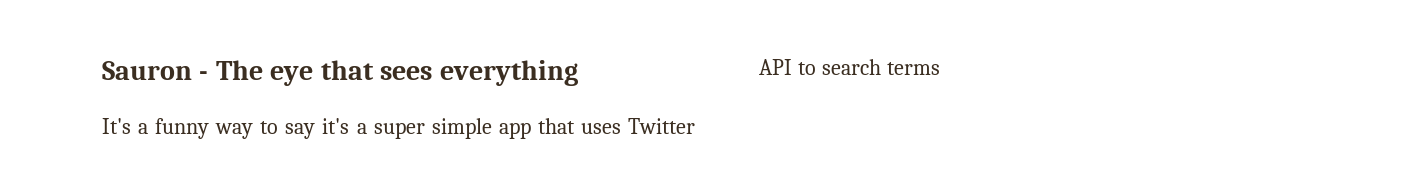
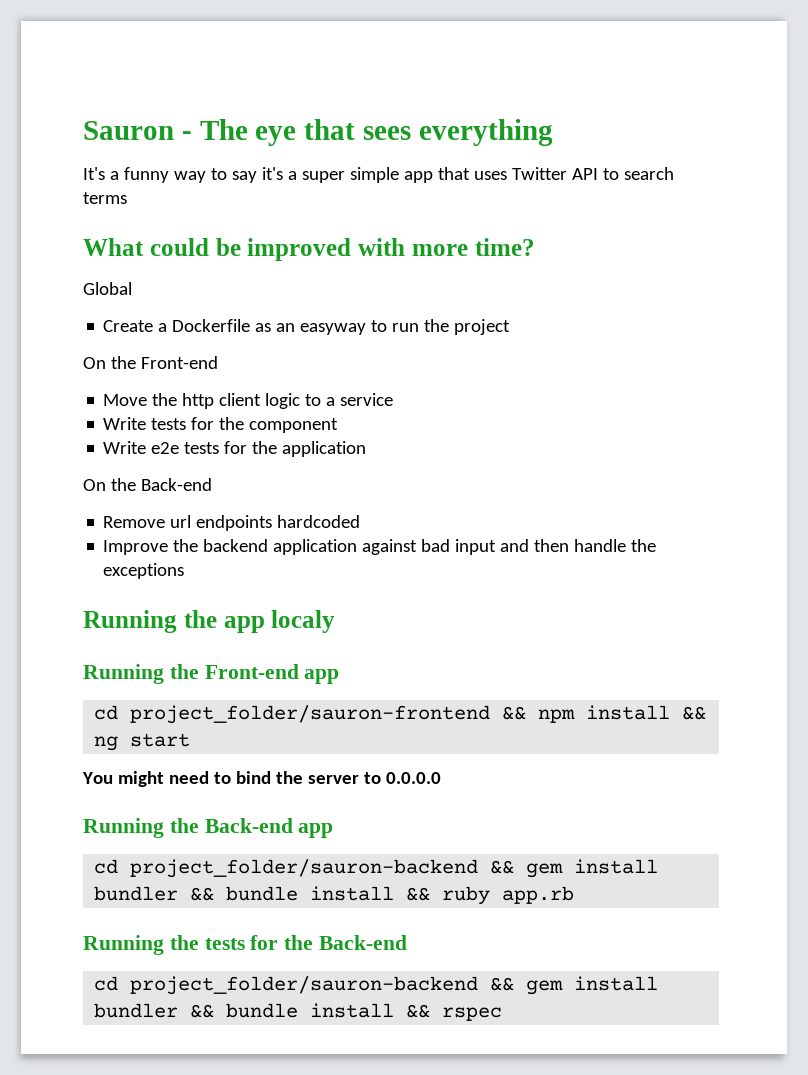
(940, 68) none -> [83,238,535,261] [83,282,132,295] [103,319,511,335] [83,356,218,369] [103,393,394,409] [103,417,339,433] [103,441,367,457] [83,478,212,491] [103,515,361,531] [103,539,657,555] [103,563,185,579] [83,610,336,633] [83,664,340,684] [94,705,707,724] [94,733,191,751] [82,771,441,787] [83,818,334,838] [94,859,659,878] [94,886,575,905] [83,935,408,955] [94,976,659,995] [94,1003,503,1021] // What could be improved with more time? // Global // Create a Dockerfile as an easyway to run the project // On the Front-end // Move the http client logic to a service // Write tests for the component // Write e2e tests for the application // On the Back-end // Remove url endpoints hardcoded // Improve the backend application against bad input and then handle the exceptions // Running the app localy // Running the Front-end app // cd project_folder/sauron-frontend && npm install && ng start // You might need to bind the server to 0.0.0.0 // Running the Back-end app // cd project_folder/sauron-backend && gem install bundler && bundle install && ruby app.rb // Running the tests for the Back-end // cd project_folder/sauron-backend && gem install bundler && bundle install && rspec

